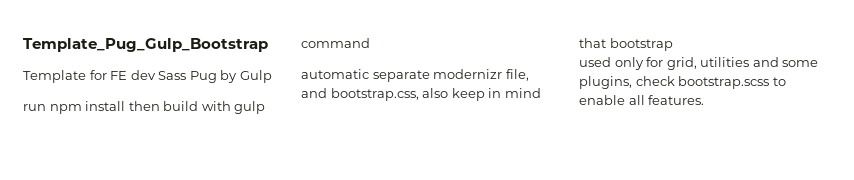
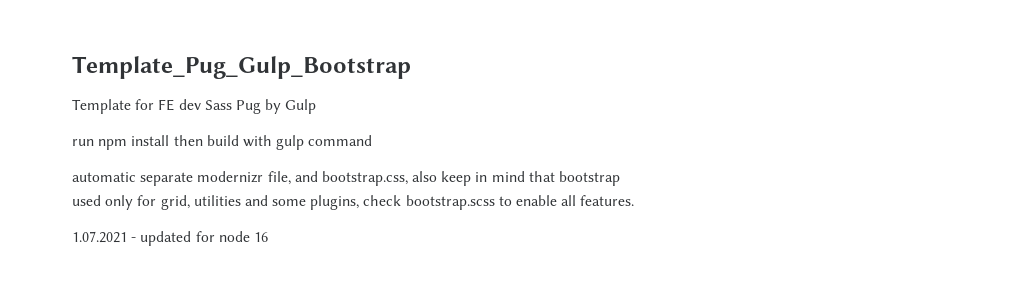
(705, 100) none -> [72,231,268,246] // 1.07.2021 - updated for node 16

